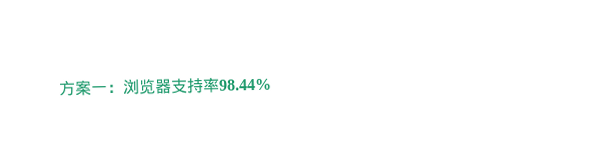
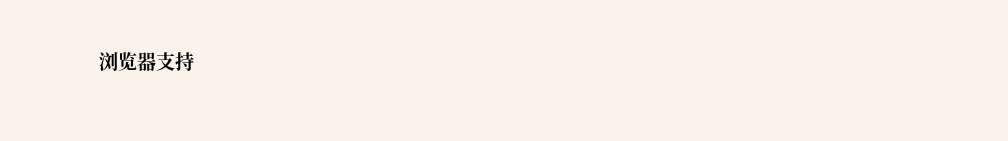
[58,80,124,97] 方案一： -> (99, 61) none
[202,77,272,94] 率98.44% -> (194, 61) none

